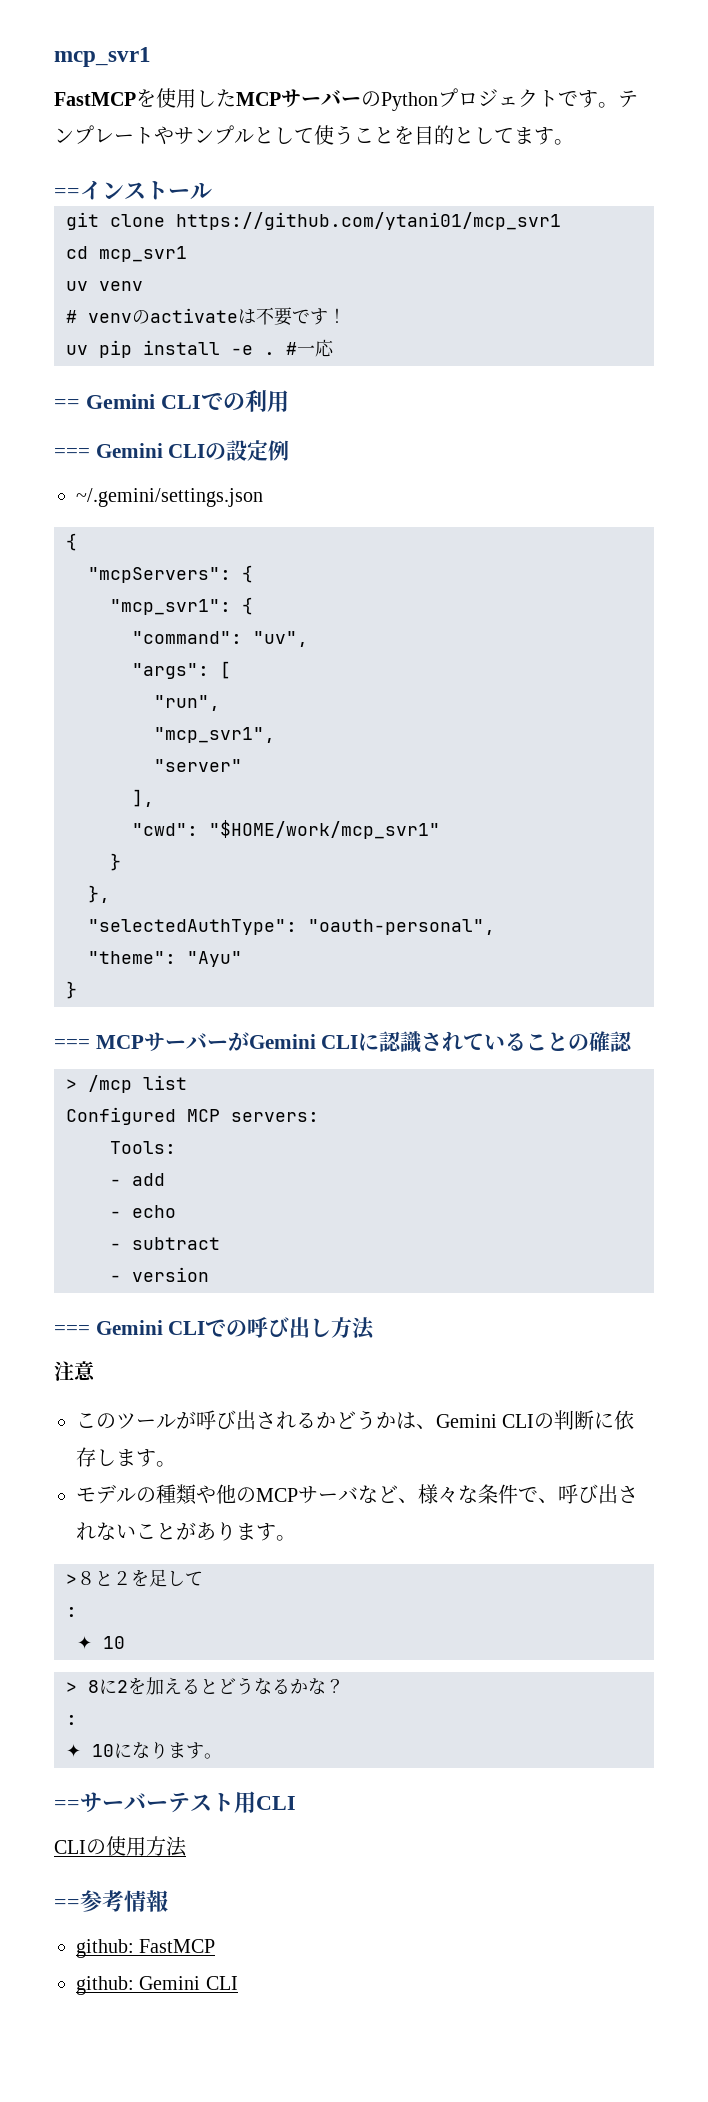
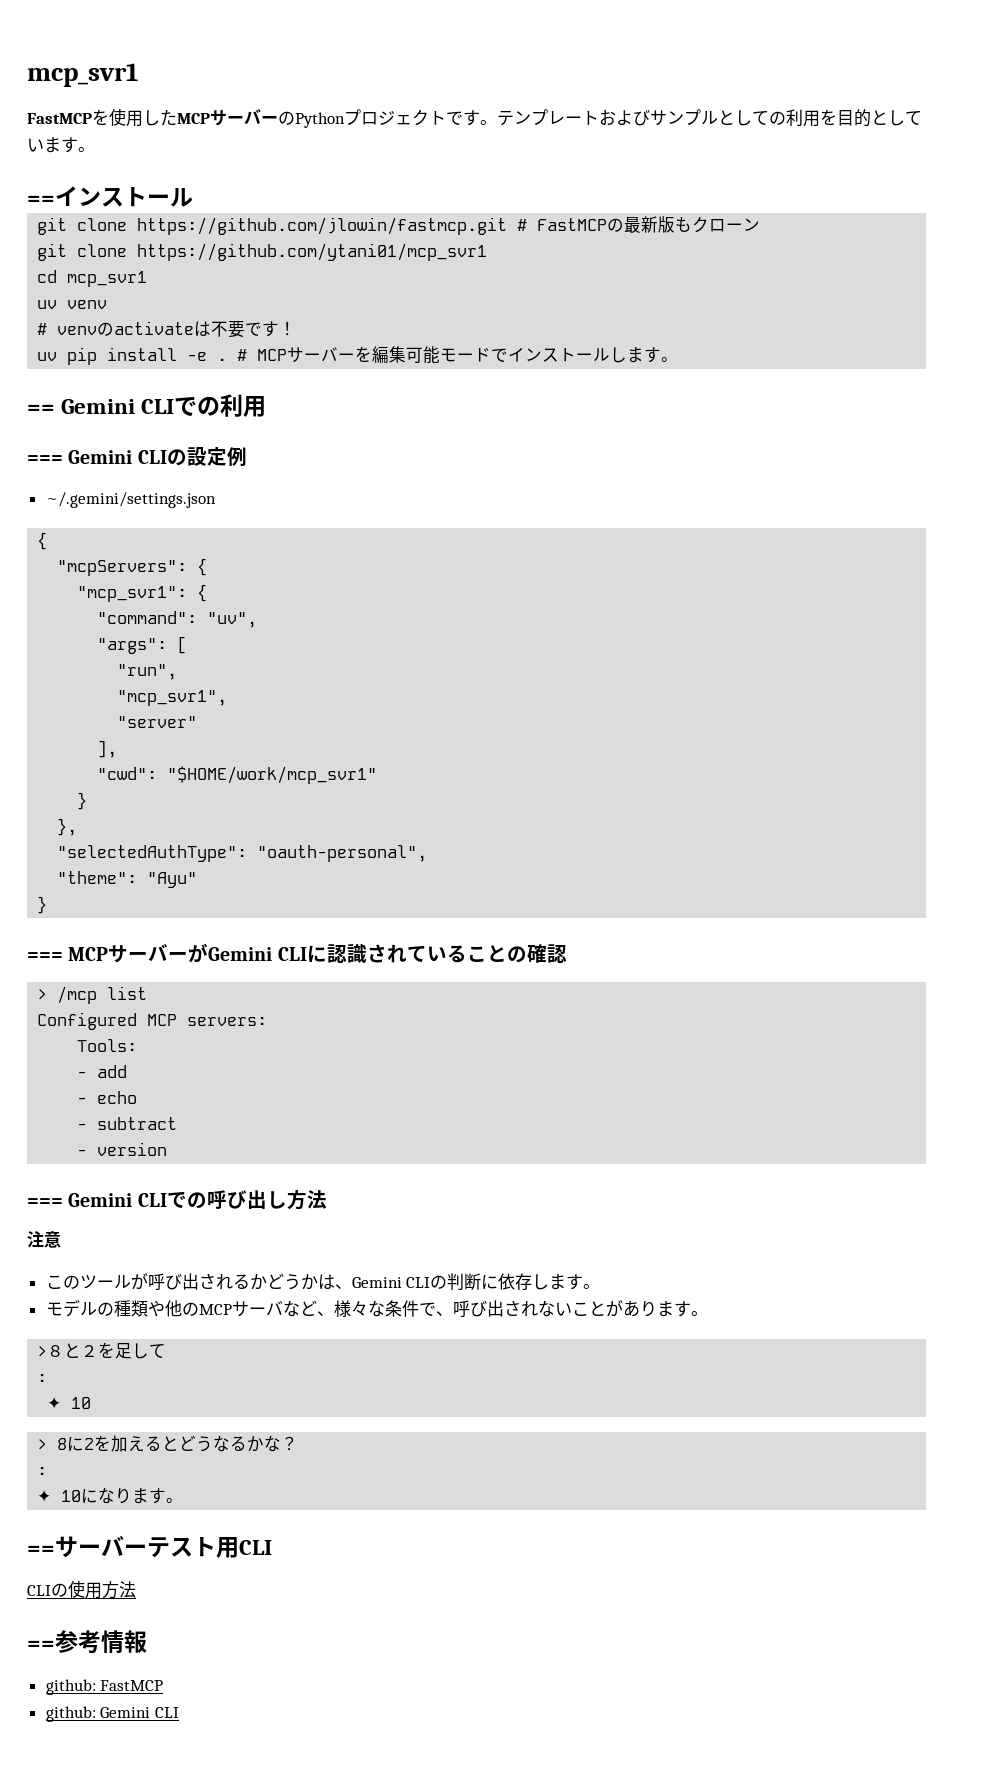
[154,126,174,145] や -> [599,109,650,126] および
[314,125,394,145] 使うこと -> [769,109,820,127] の利用
(514, 135) none -> [27,138,44,152] い
(212, 190) none -> [37,216,761,235] // git clone https://github.com/jlowin/fastmcp.git # FastMCPの最新版もクローン
[297,339,334,357] 一応 -> [257,346,679,364] MCPサーバーを編集可能モードでインストールします。

